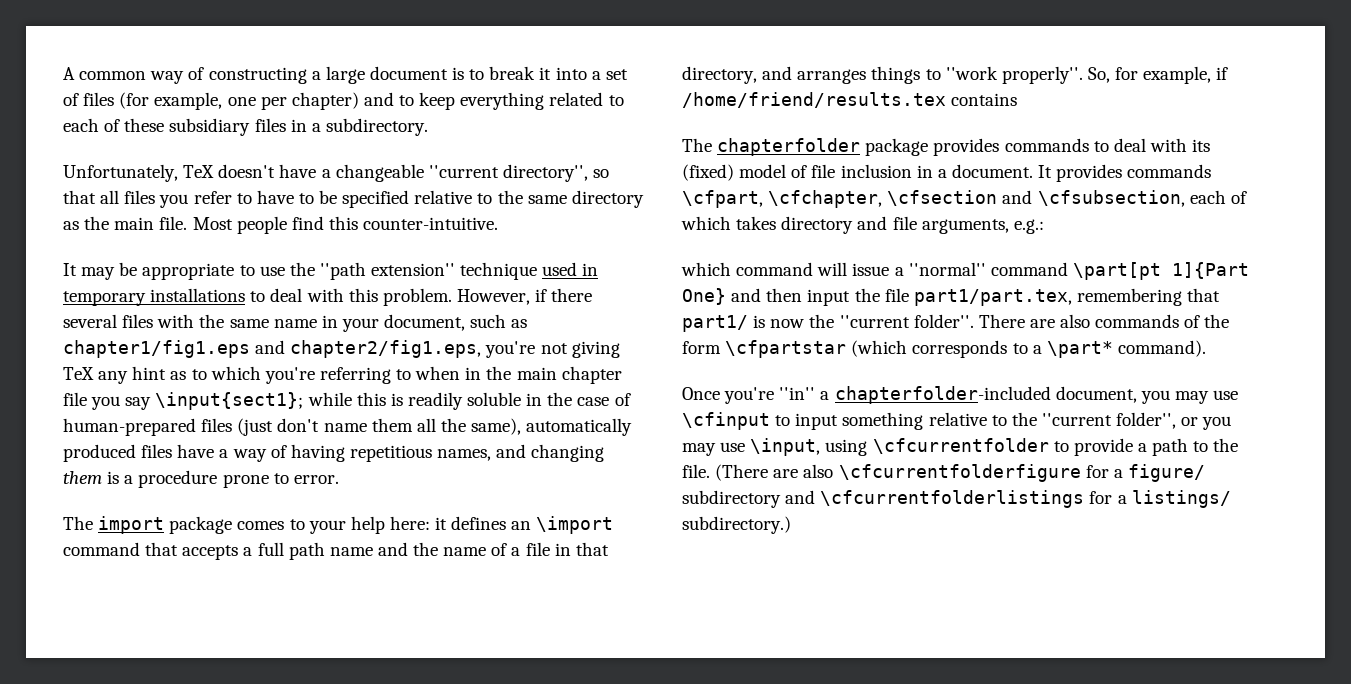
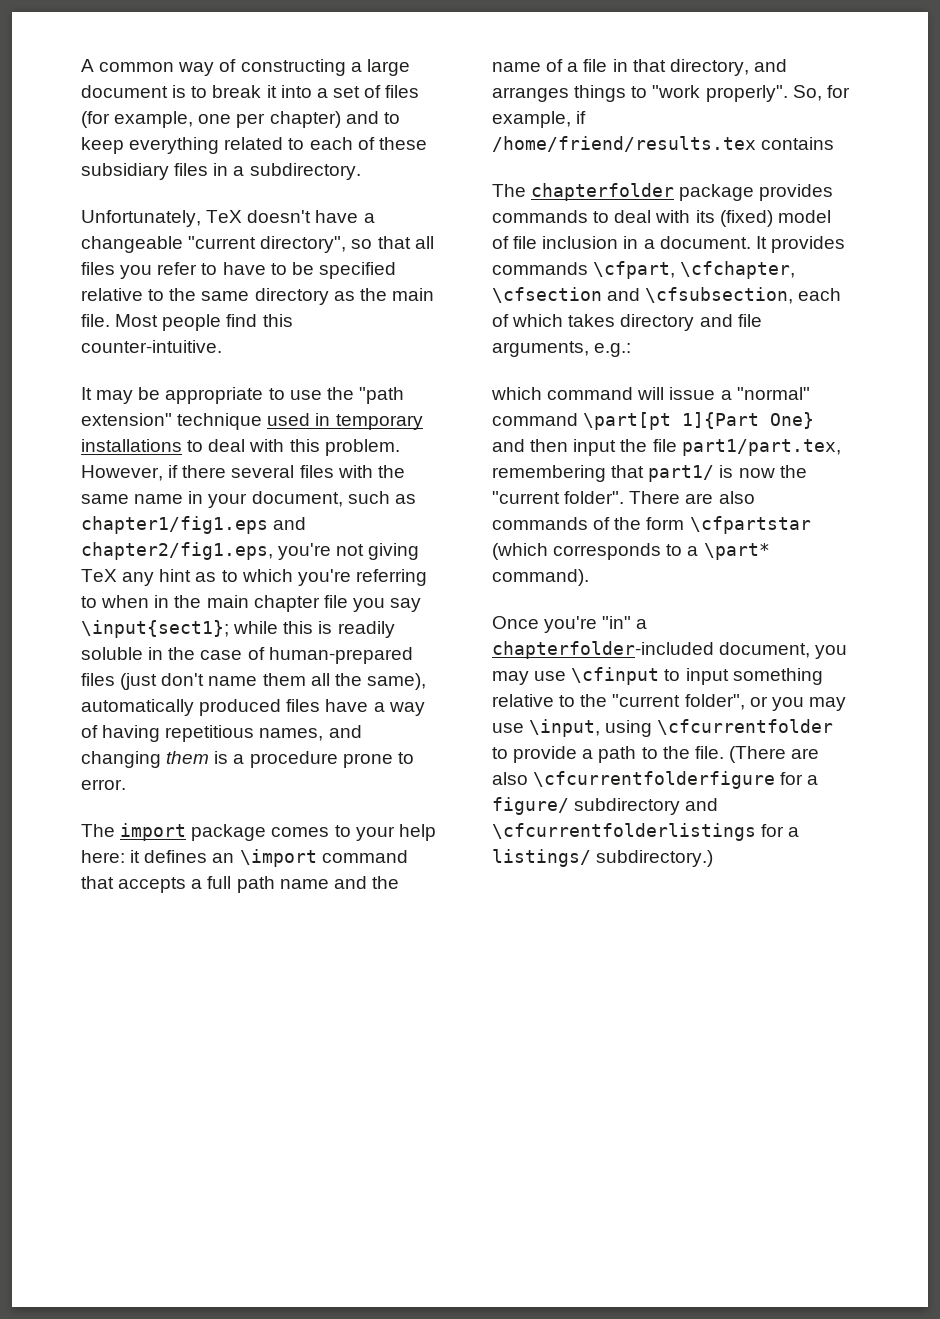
[428,164,588,182] ''current directory'', -> [188,236,347,253] "current directory",
[319,262,456,280] ''path extension'' -> [358,387,404,404] [81,413,172,426] "path extension"
[945,66,1083,84] ''work properly''. -> [652,85,788,102] "work properly".
[908,262,986,276] ''normal'' -> [736,387,810,400] "normal"
[839,314,974,328] ''current folder''. -> [492,491,625,504] "current folder".
[779,387,816,400] ''in'' -> [602,616,632,629] "in"
[1041,412,1177,429] ''current folder'', -> [612,694,745,710] "current folder",

